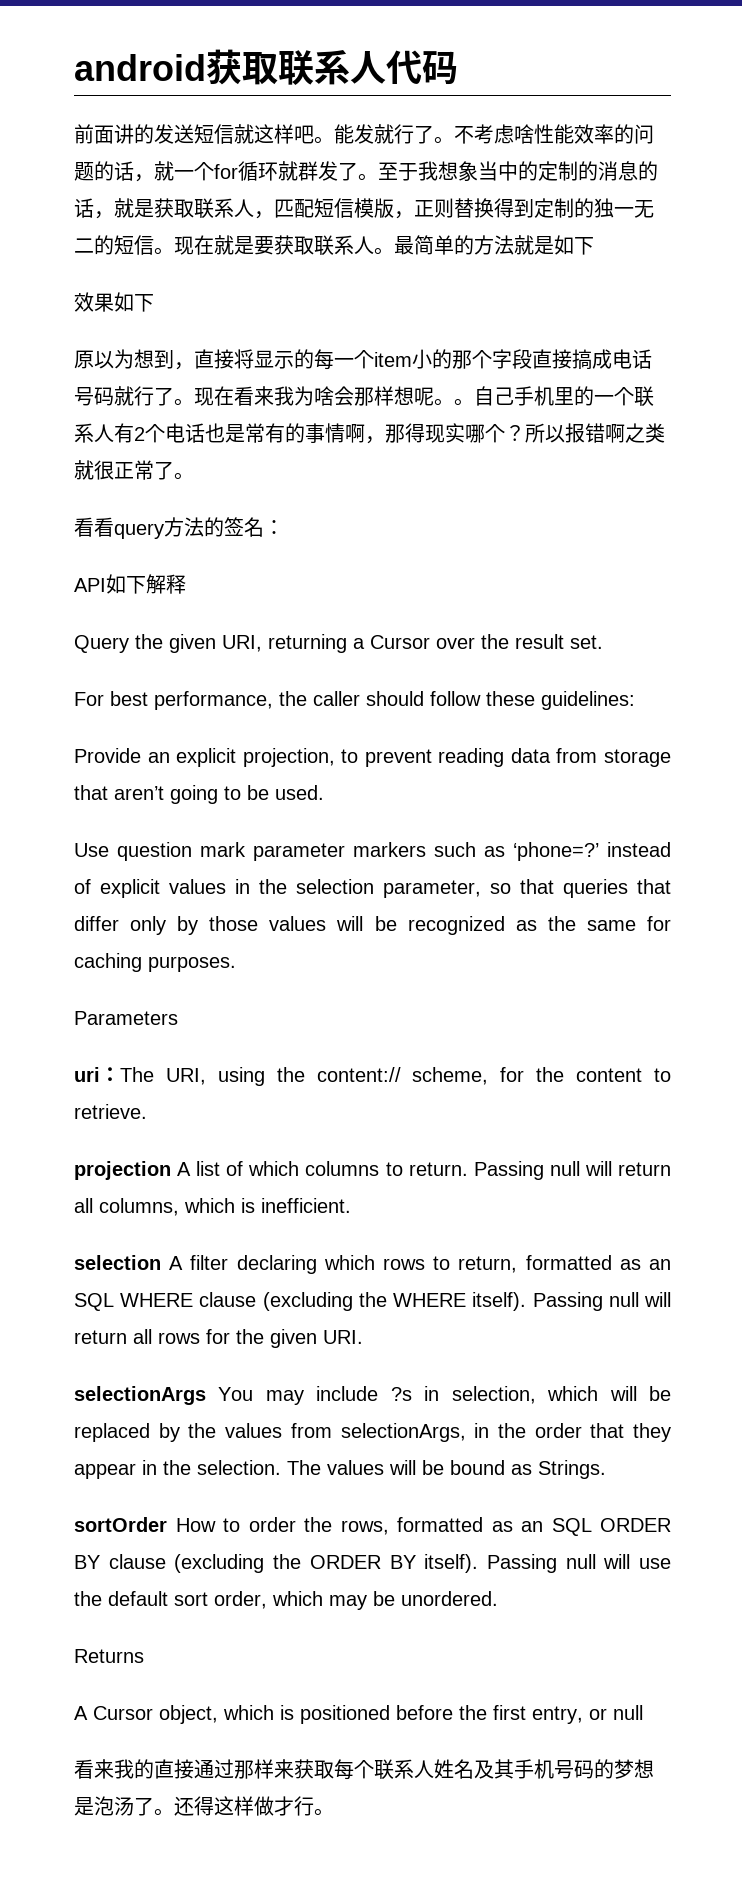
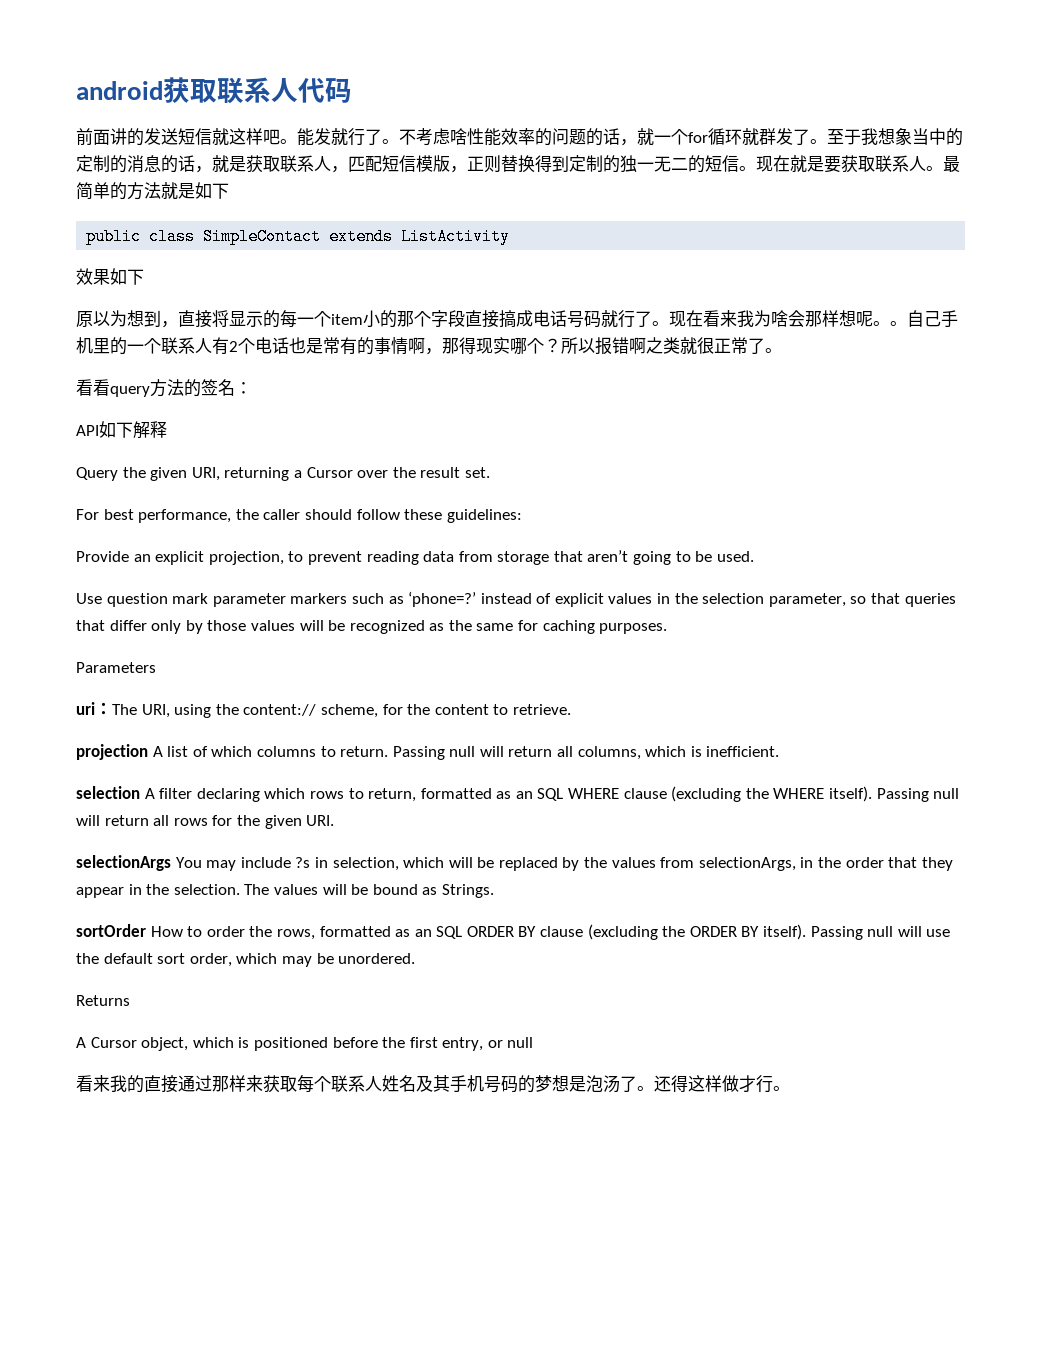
(594, 246) none -> [86,228,511,245] // public class SimpleContact extends ListActivity

